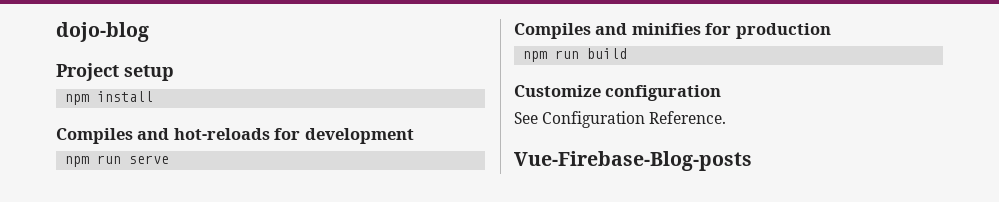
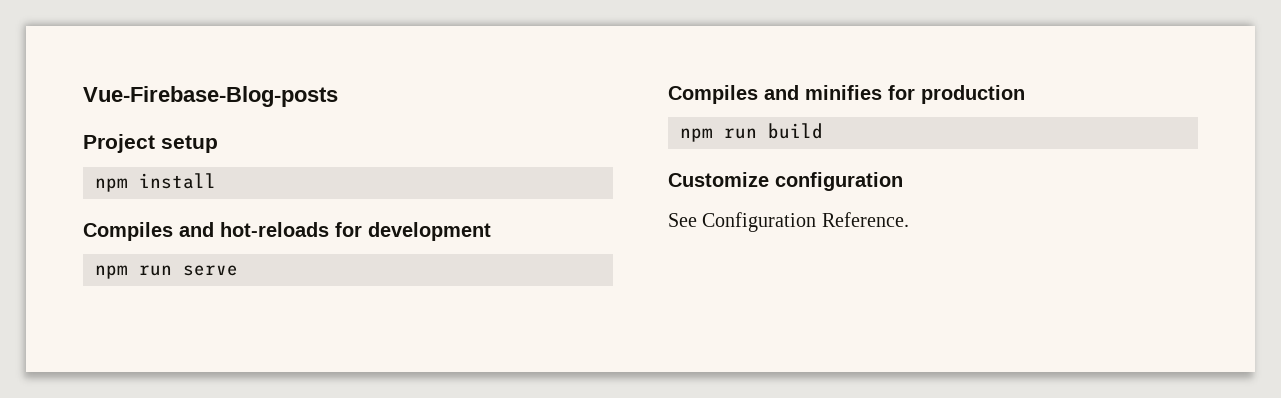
[56,22,149,42] dojo-blog -> [83,86,338,107] Vue-Firebase-Blog-posts
[514,151,752,171] // Vue-Firebase-Blog-posts -> (909, 219) none

